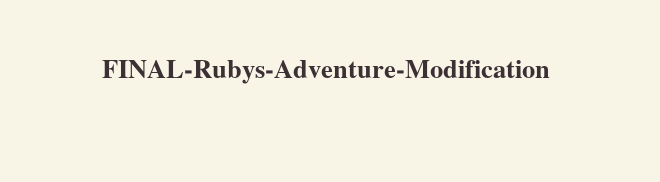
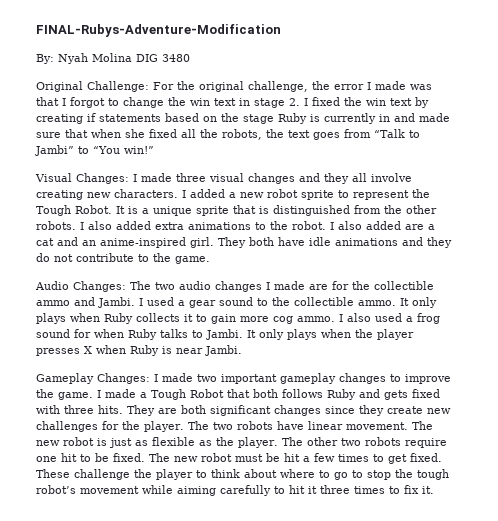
(550, 72) none -> [36,53,190,64] [36,81,432,92] [36,97,429,108] [36,113,450,124] [36,129,420,140] [35,145,154,156] [35,173,412,184] [36,189,430,200] [36,205,437,216] [36,221,435,230] [36,237,452,248] [36,253,210,264] [35,281,434,292] [36,297,437,308] [36,313,440,324] [36,329,414,340] [36,345,242,356] [36,373,451,384] [36,389,440,400] [36,405,451,416] [36,421,433,432] [36,437,447,448] [36,453,442,464] [36,469,449,480] [36,485,434,496] // By: Nyah Molina DIG 3480 // Original Challenge: For the original challenge, the error I made was that I forgot to change the win text in stage 2. I fixed the win text by creating if statements based on the stage Ruby is currently in and made sure that when she fixed all the robots, the text goes from “Talk to Jambi” to “You win!” // Visual Changes: I made three visual changes and they all involve creating new characters. I added a new robot sprite to represent the Tough Robot. It is a unique sprite that is distinguished from the other robots. I also added extra animations to the robot. I also added are a cat and an anime-inspired girl. They both have idle animations and they do not contribute to the game. // Audio Changes: The two audio changes I made are for the collectible ammo and Jambi. I used a gear sound to the collectible ammo. It only plays when Ruby collects it to gain more cog ammo. I also used a frog sound for when Ruby talks to Jambi. It only plays when the player presses X when Ruby is near Jambi. // Gameplay Changes: I made two important gameplay changes to improve the game. I made a Tough Robot that both follows Ruby and gets fixed with three hits. They are both significant changes since they create new challenges for the player. The two robots have linear movement. The new robot is just as flexible as the player. The other two robots require one hit to be fixed. The new robot must be hit a few times to get fixed. These challenge the player to think about where to go to stop the tough robot’s movement while aiming carefully to hit it three times to fix it.

